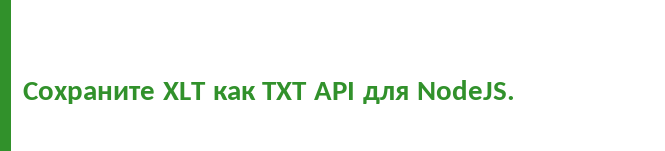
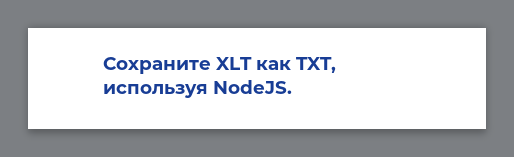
[262,82,410,104] TXT API для -> [296,57,336,73] [103,84,208,98] TXT, используя

